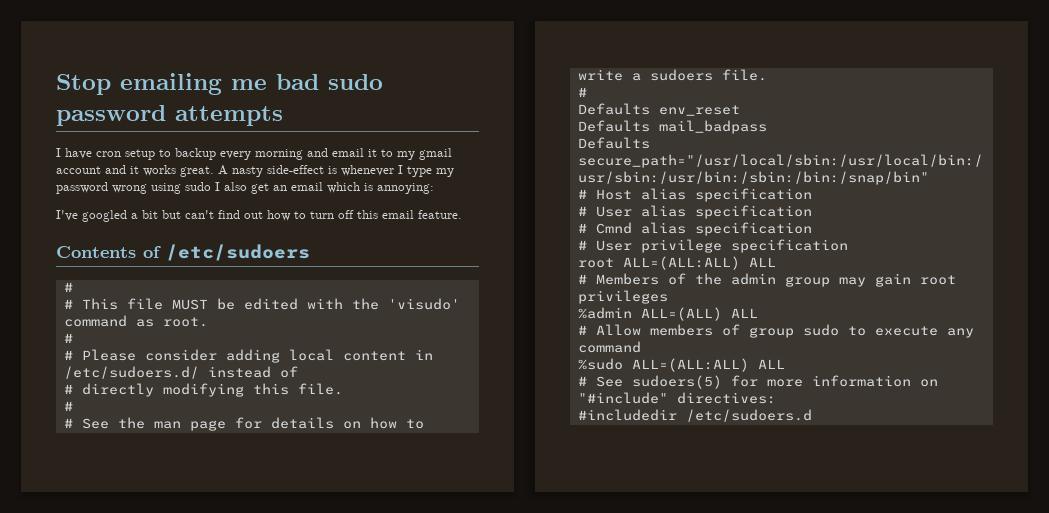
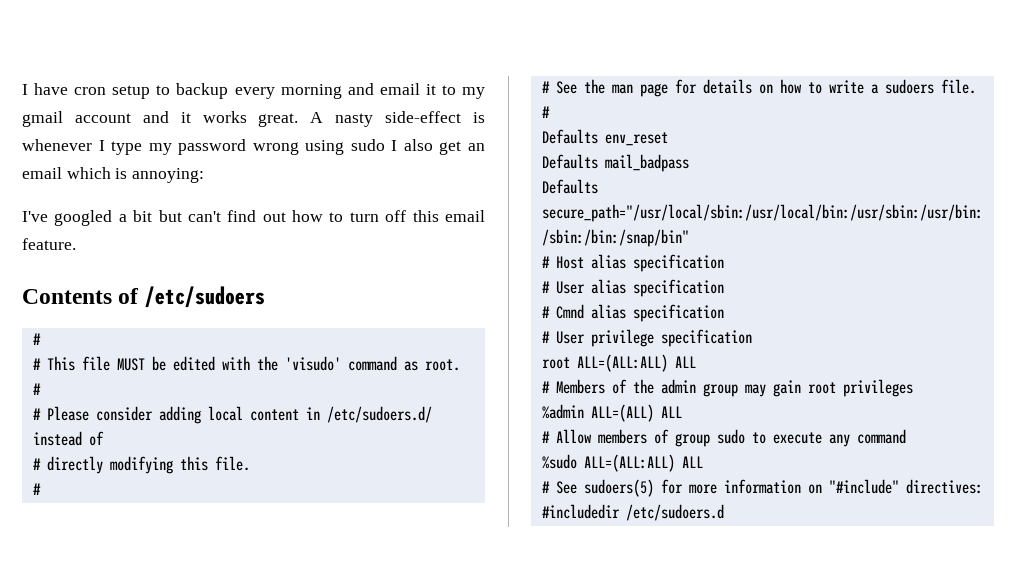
[56,73,383,95] [56,105,283,126] Stop emailing me bad sudo password attempts // -> (22, 89) none

